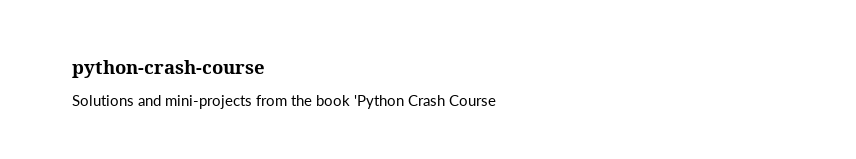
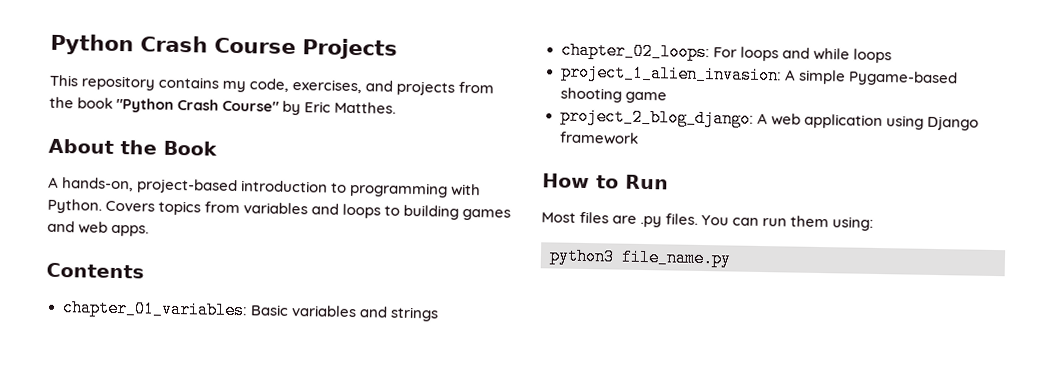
[72,60,265,78] [72,95,496,109] python-crash-course // Solutions and mini-projects from the book 'Python Crash Course -> [50,33,398,60] [49,74,495,96] [49,96,397,116] [48,138,217,156] [48,176,482,198] [47,198,512,221] [47,220,150,237] [46,262,144,279] [61,299,439,322] [560,41,892,64] [559,63,958,87] [559,87,667,104] [559,107,979,131] [558,131,639,145] [542,173,669,190] [541,211,875,231] [549,247,732,268] Python Crash Course Projects // This repository contains my code, exercises, and projects from the book "Python Crash Course" by Eric Matthes. // About the Book // A hands-on, project-based introduction to programming with Python. Covers topics from variables and loops to building games and web apps. // Contents // chapter_01_variables: Basic variables and strings // chapter_02_loops: For loops and while loops // project_1_alien_invasion: A simple Pygame-based shooting game // project_2_blog_django: A web application using Django framework // How to Run // Most files are .py files. You can run them using: // python3 file_name.py

